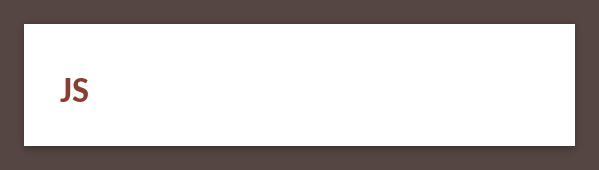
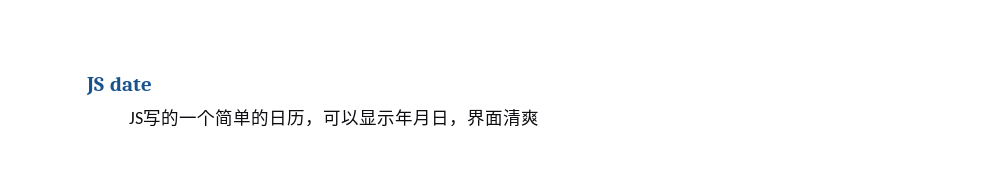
[60,78,89,102] JS -> [86,76,152,95] [129,109,540,127] JS date // JS写的一个简单的日历，可以显示年月日，界面清爽

